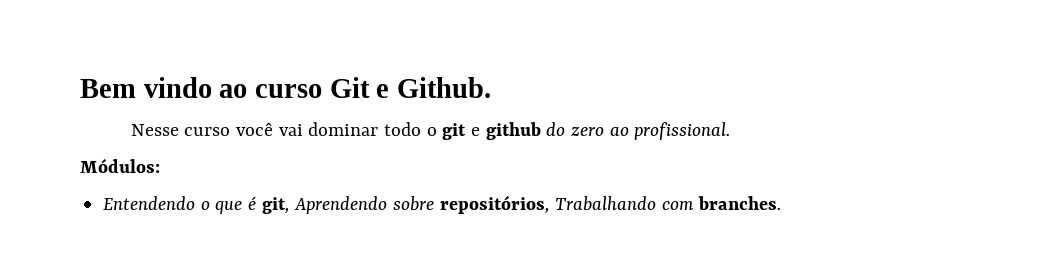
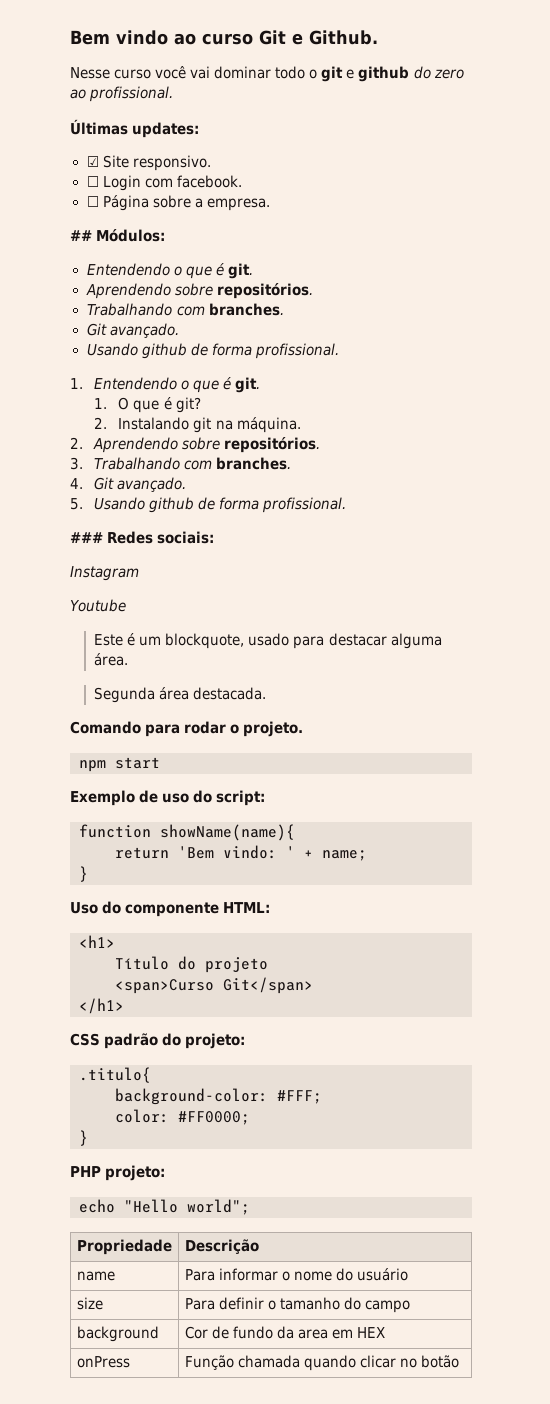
(731, 131) none -> [70,119,200,138] [86,155,211,171] [86,175,242,191] [86,195,270,211] [70,230,92,241] Últimas updates: // ☑ Site responsivo. // ☐ Login com facebook. // ☐ Página sobre a empresa. // ##
[261,195,781,214] git, Aprendendo sobre repositórios, Trabalhando com branches. -> [227,263,253,279] [85,283,313,299] [86,303,284,316] [86,323,179,338] [86,343,339,359] [70,377,261,393] [94,397,201,413] [94,417,301,433] [70,437,321,453] [70,457,292,470] [70,477,187,492] [70,497,347,513] [70,531,215,544] [70,566,139,581] [70,599,126,612] [94,633,442,649] [94,653,129,666] [94,687,267,703] [70,721,304,737] [79,757,160,772] [70,790,266,806] [79,824,295,841] [115,845,367,861] [79,866,88,882] [70,901,271,917] [79,935,115,948] [115,956,268,973] [115,977,313,994] [79,998,124,1014] [70,1033,246,1049] [79,1067,151,1083] [115,1088,322,1105] [115,1109,250,1125] [79,1130,88,1146] [70,1165,166,1181] [79,1199,250,1215] [76,1239,172,1255] [184,1239,259,1254] [76,1271,115,1281] [184,1268,408,1281] [76,1297,103,1310] [184,1297,410,1313] [76,1326,159,1342] [184,1326,385,1339] [76,1356,130,1368] [184,1355,459,1371] git. // Aprendendo sobre repositórios. // Trabalhando com branches. // Git avançado. // Usando github de forma profissional. // 1. Entendendo o que é git. // 1. O que é git? // 2. Instalando git na máquina. // 2. Aprendendo sobre repositórios. // 3. Trabalhando com branches. // 4. Git avançado. // 5. Usando github de forma profissional. // ### Redes sociais: // Instagram // Youtube // Este é um blockquote, usado para destacar alguma área. // Segunda área destacada. // Comando para rodar o projeto. // npm start // Exemplo de uso do script: // function showName(name){ // return 'Bem vindo: ' + name; // } // Uso do componente HTML: // <h1> // Título do projeto // <span>Curso Git</span> // </h1> // CSS padrão do projeto: // .titulo{ // background-color: #FFF; // color: #FF0000; // } // PHP projeto: // echo "Hello world"; // Propriedade | Descrição // name | Para informar o nome do usuário // size | Para definir o tamanho do campo // background | Cor de fundo da area em HEX // onPress | Função chamada quando clicar no botão

